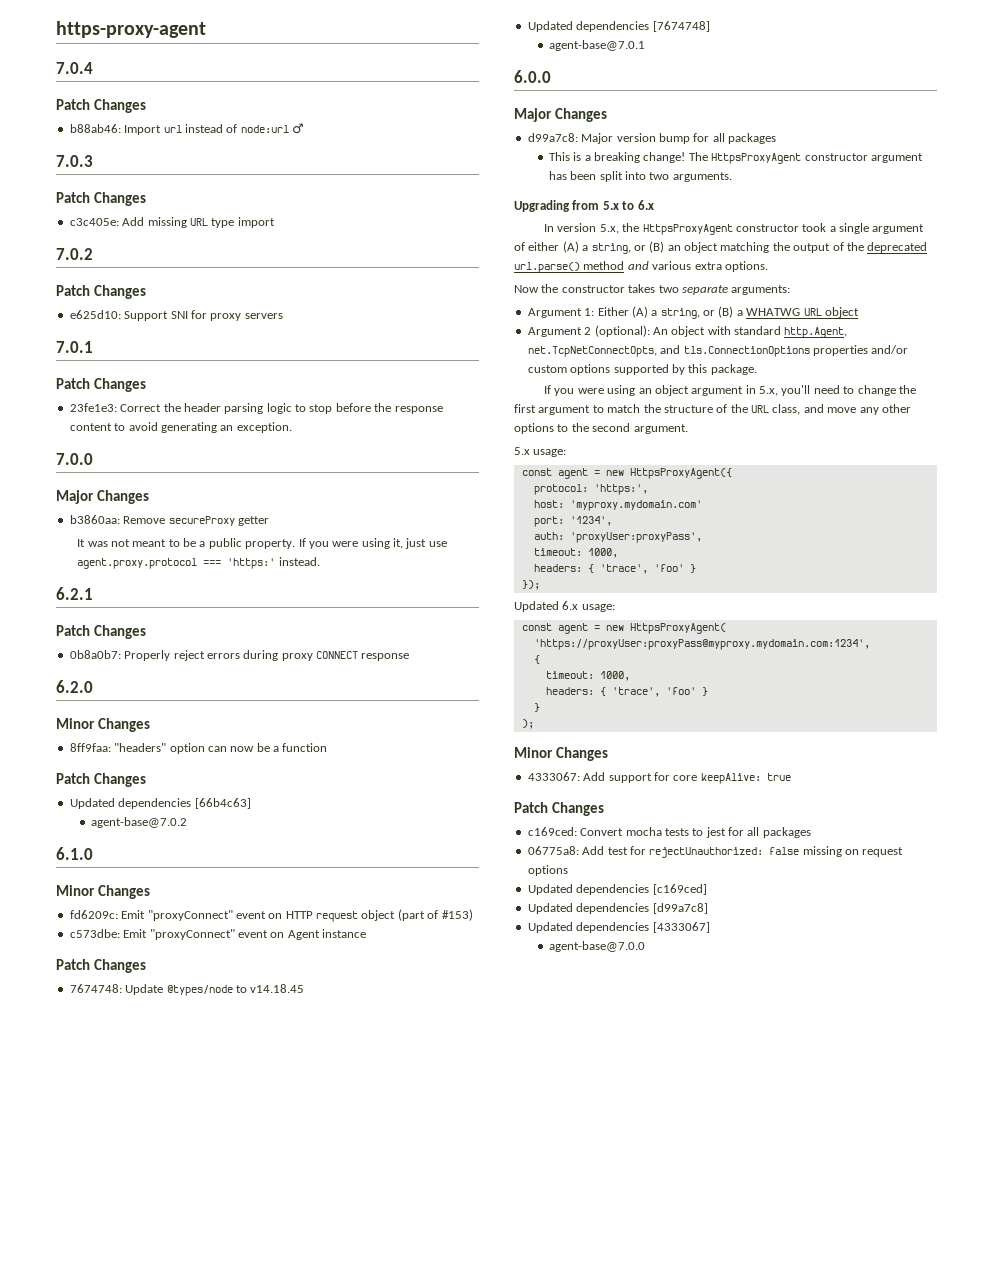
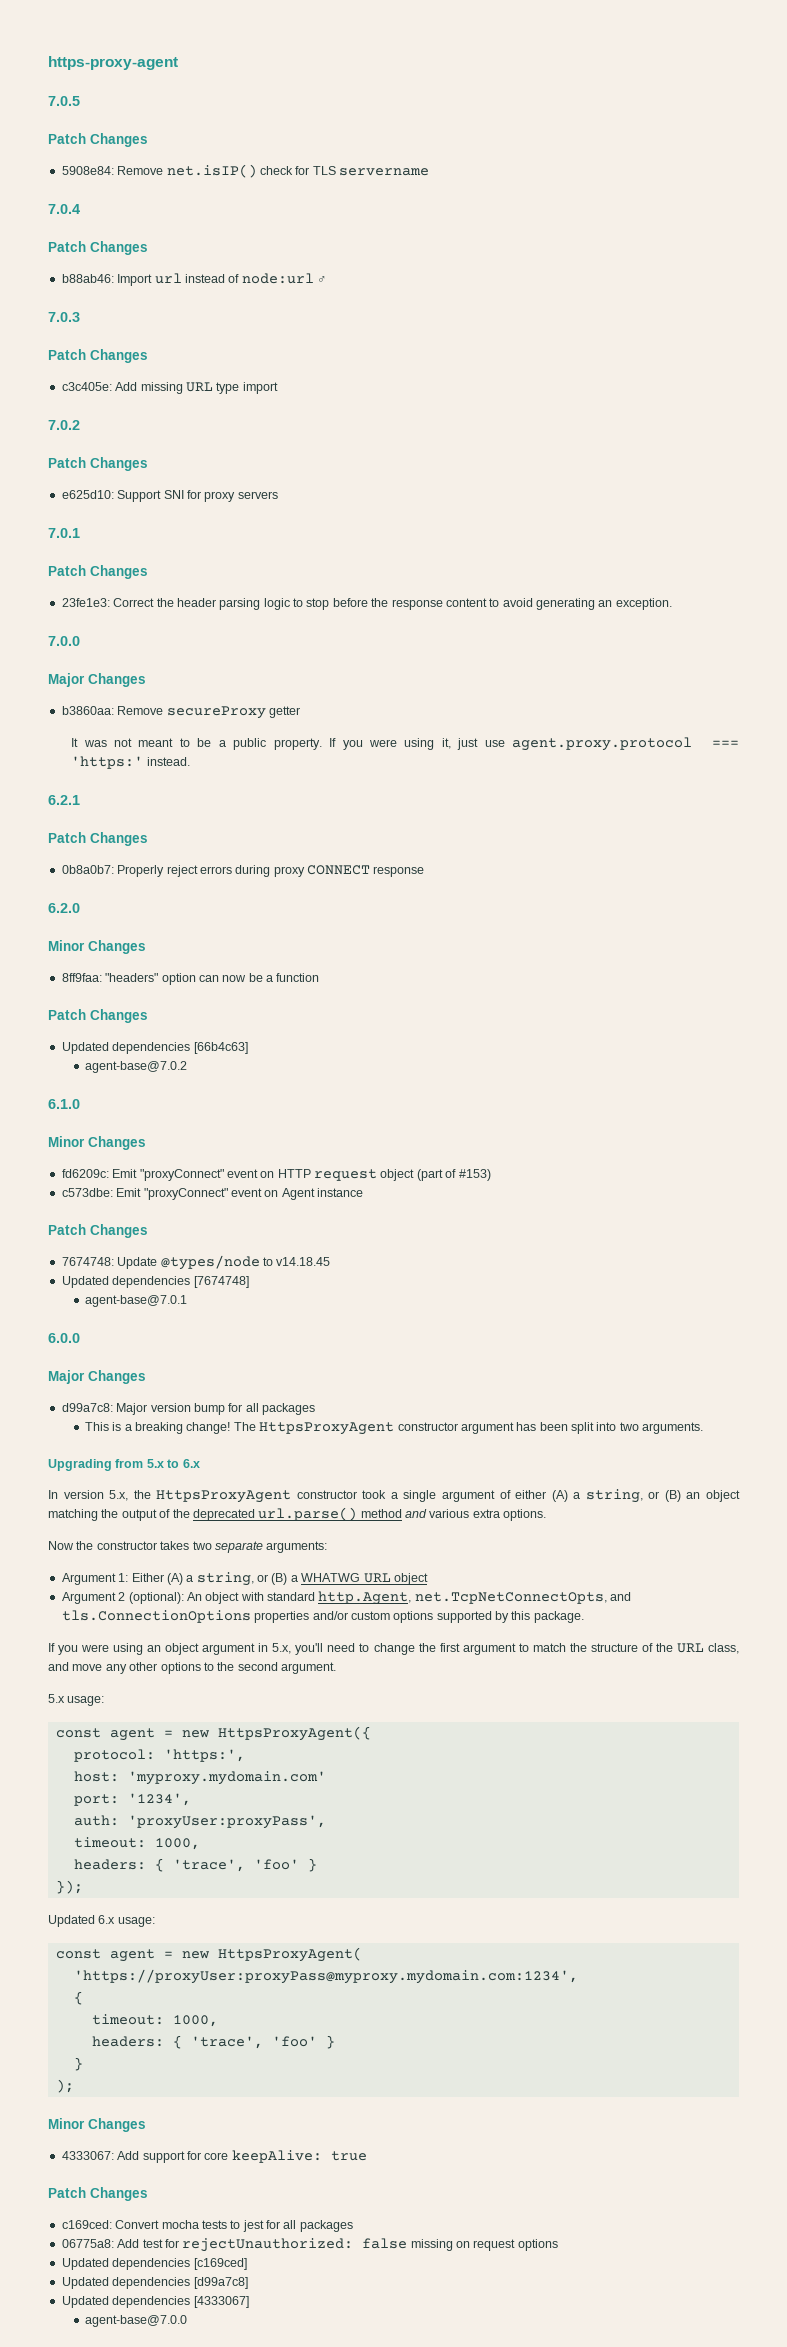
(206, 29) none -> [48,96,80,106] [48,133,148,147] [61,164,429,178] // 7.0.5 // Patch Changes // 5908e84: Remove net.isIP() check for TLS servername

